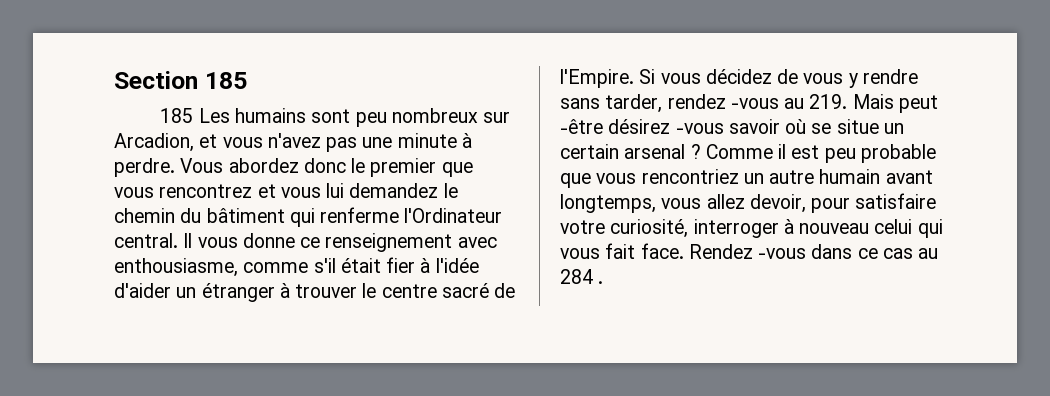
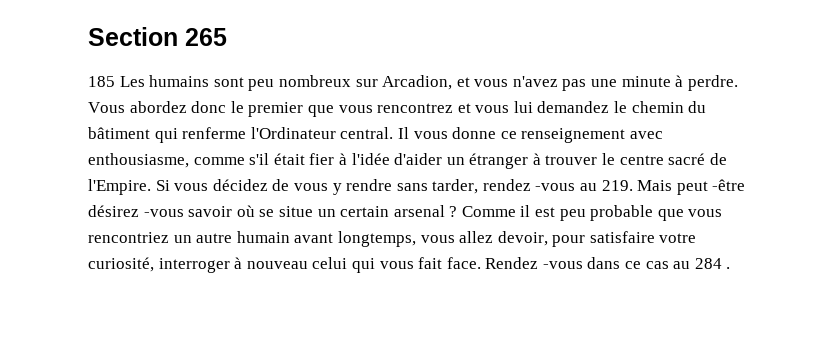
[204,72,247,89] 185 -> [185,28,227,46] 265

